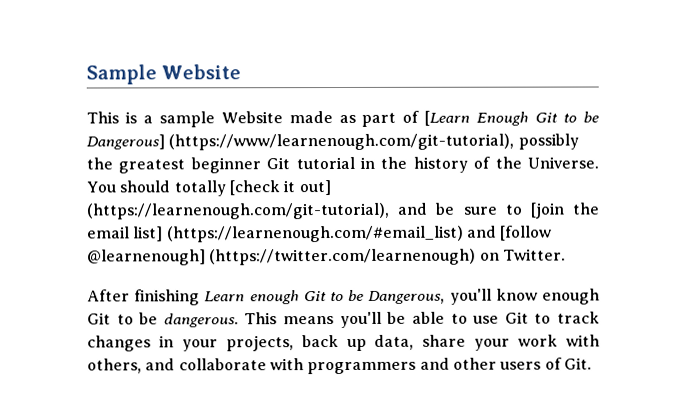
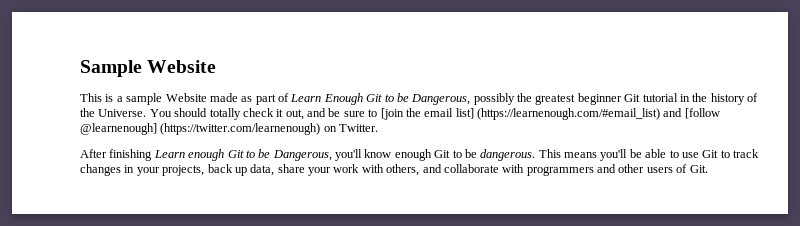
[424,110,471,126] [Learn -> [290,94,322,102] Learn
[86,133,515,151] Dangerous] (https://www/learnenough.com/git-tutorial), -> [411,94,471,105] Dangerous,
[228,180,331,196] [86,202,390,220] [check it out] (https://learnenough.com/git-tutorial), -> [242,108,304,120] check it out,

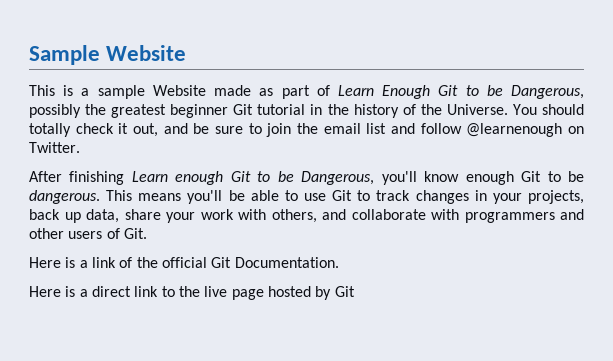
[380,108,404,120] [join -> [266,123,292,137] join
[455,108,720,120] [80,123,321,135] list] (https://learnenough.com/#email_list) and [follow @learnenough] (https://twitter.com/learnenough) -> [366,123,563,137] list and follow @learnenough
(708, 169) none -> [29,257,339,268] [29,286,355,300] // Here is a link of the official Git Documentation. // Here is a direct link to the live page hosted by Git

